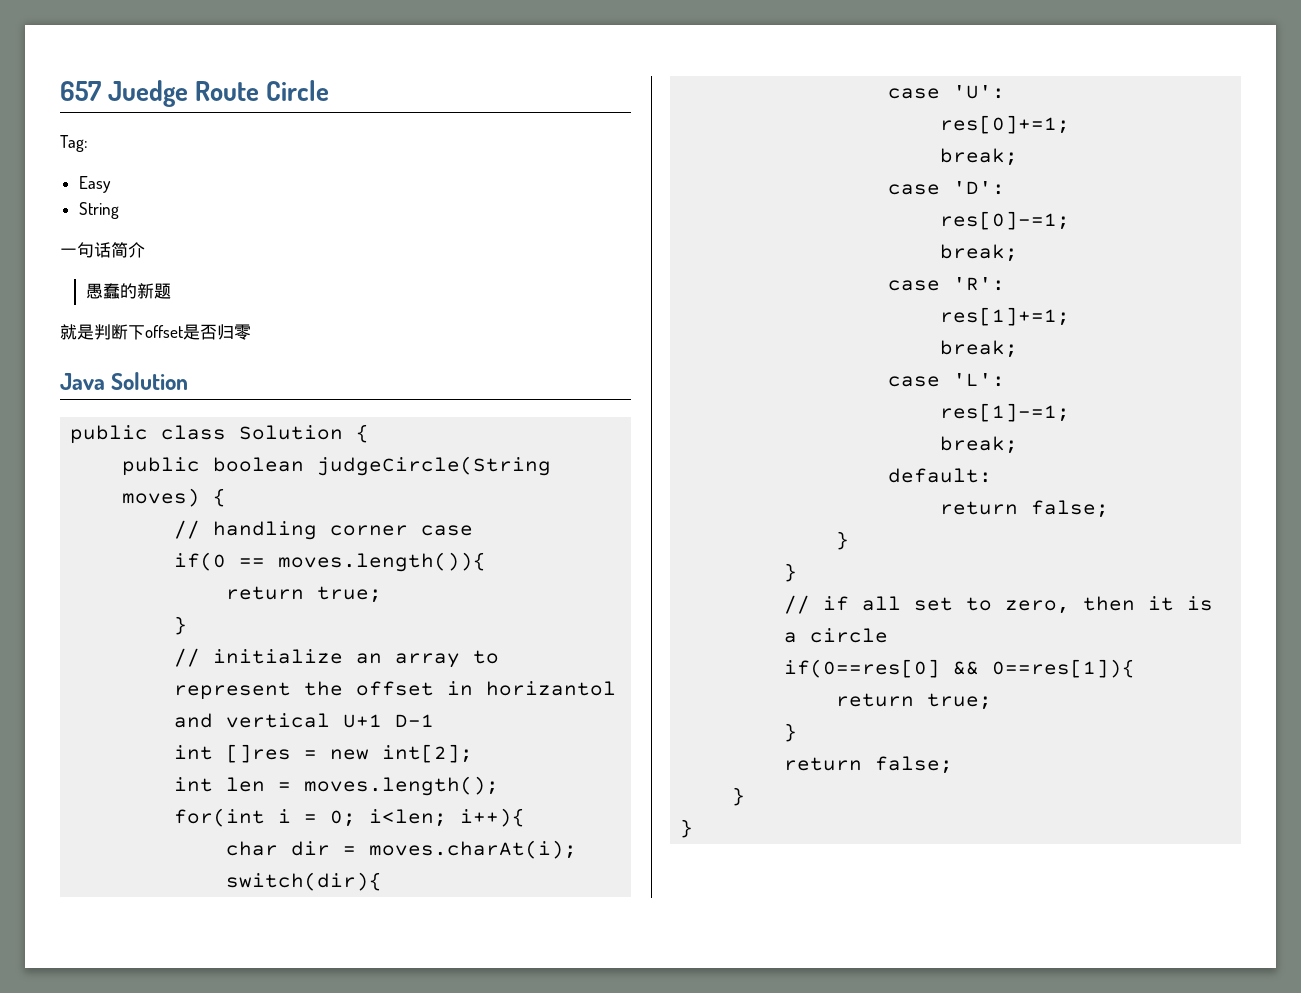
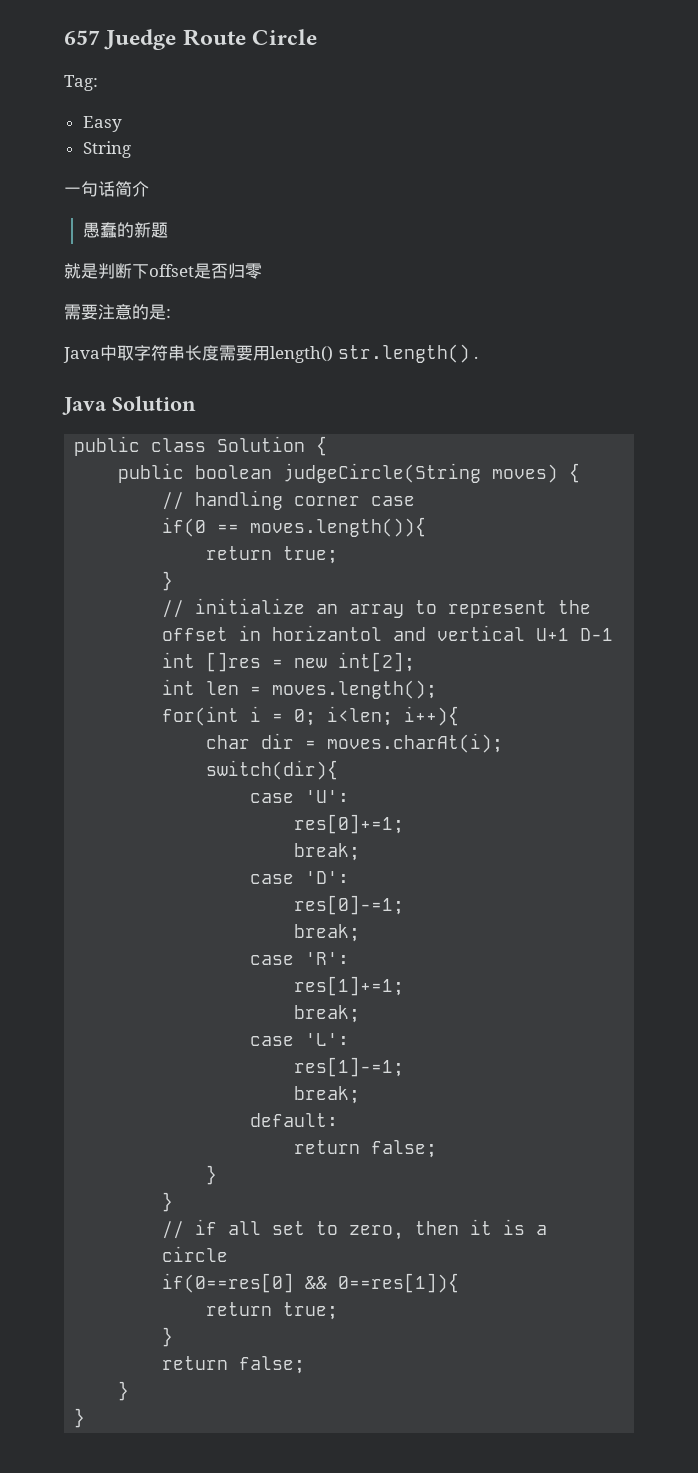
(251, 332) none -> [64,304,171,320] [63,344,479,363] // 需要注意的是: // Java中取字符串长度需要用length() str.length() .

